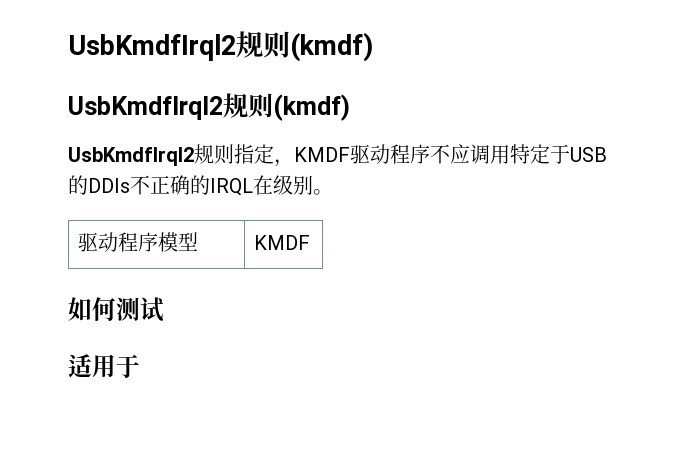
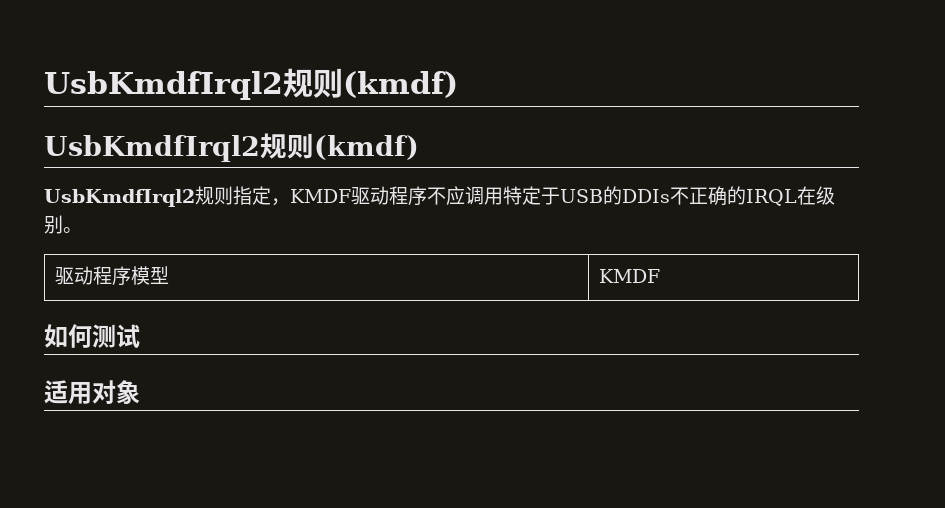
[116,354,140,378] 于 -> [92,380,140,404] 对象

